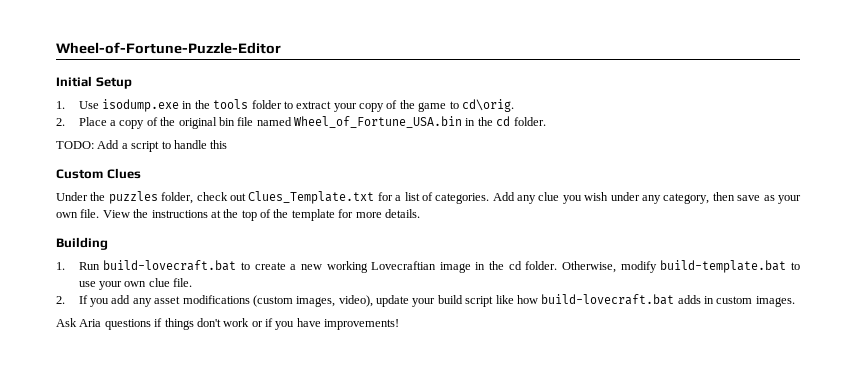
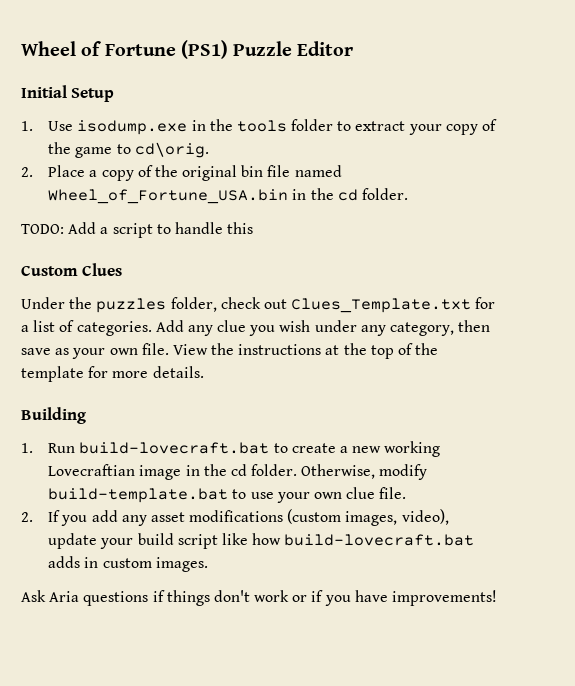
[56,42,281,54] Wheel-of-Fortune-Puzzle-Editor -> [21,40,354,59] Wheel of Fortune (PS1) Puzzle Editor

